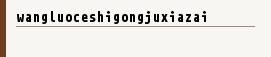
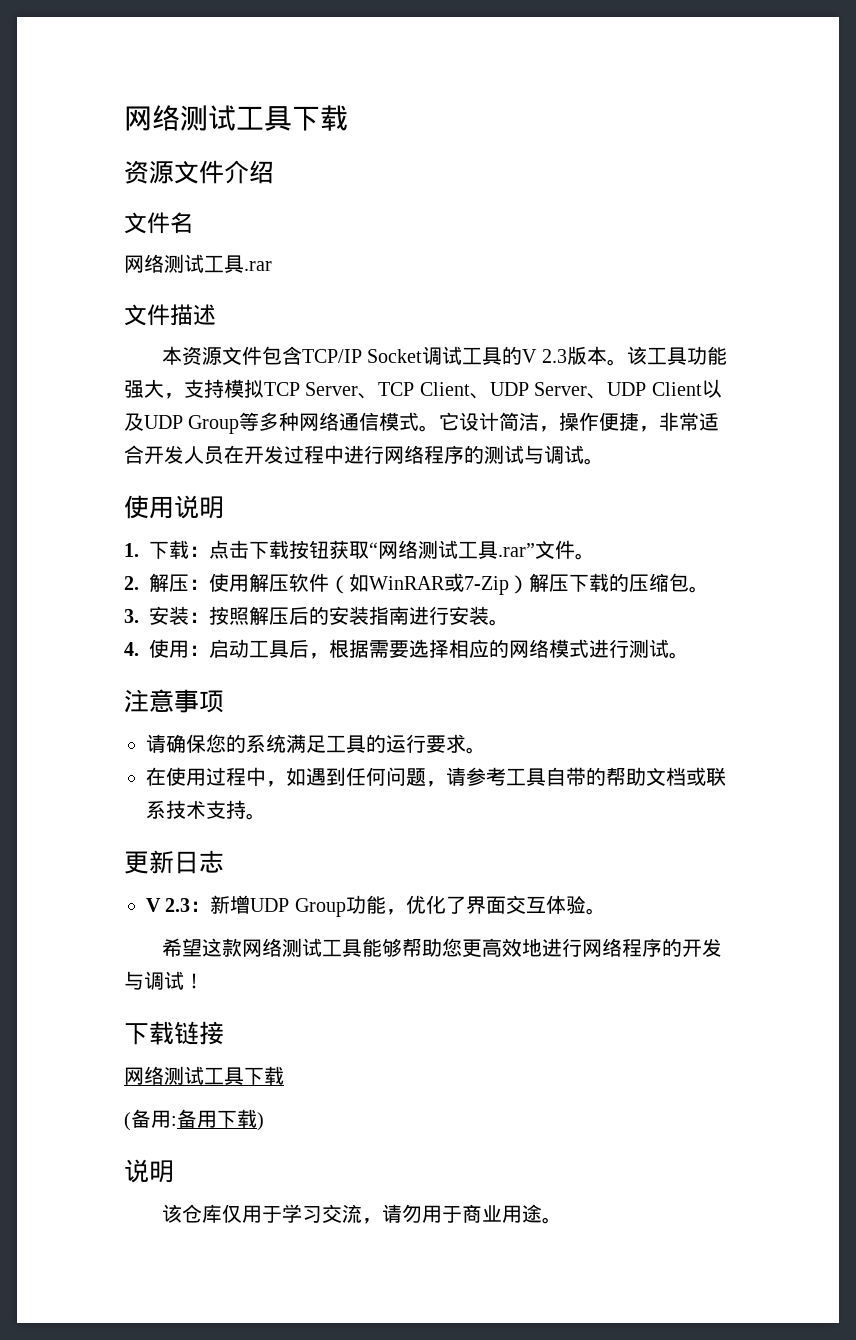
[16,11,208,24] wangluoceshigongjuxiazai -> [124,105,348,131] [124,160,274,184] [124,212,193,234] [124,254,272,273] [124,304,216,326] [161,346,727,366] [124,379,722,399] [124,412,720,434] [124,445,604,465] [124,495,224,519] [124,540,595,560] [124,573,709,595] [124,606,509,626] [124,639,689,659] [124,689,224,713] [146,734,486,754] [146,767,726,787] [146,800,266,820] [124,850,224,874] [146,895,606,917] [161,938,722,957] [124,971,204,990] [124,1021,224,1045] [124,1066,284,1085] [124,1109,264,1131] [124,1159,174,1183] [161,1204,562,1224] 网络测试工具下载 // 资源文件介绍 // 文件名 // 网络测试工具.rar // 文件描述 // 本资源文件包含TCP/IP Socket调试工具的V 2.3版本。该工具功能强大，支持模拟TCP Server、TCP Client、UDP Server、UDP Client以及UDP Group等多种网络通信模式。它设计简洁，操作便捷，非常适合开发人员在开发过程中进行网络程序的测试与调试。 // 使用说明 // 1.下载：点击下载按钮获取“网络测试工具.rar”文件。 // 2.解压：使用解压软件（如WinRAR或7-Zip）解压下载的压缩包。 // 3.安装：按照解压后的安装指南进行安装。 // 4.使用：启动工具后，根据需要选择相应的网络模式进行测试。 // 注意事项 // 请确保您的系统满足工具的运行要求。 // 在使用过程中，如遇到任何问题，请参考工具自带的帮助文档或联系技术支持。 // 更新日志 // V 2.3：新增UDP Group功能，优化了界面交互体验。 // 希望这款网络测试工具能够帮助您更高效地进行网络程序的开发与调试！ // 下载链接 // 网络测试工具下载 // (备用:备用下载) // 说明 // 该仓库仅用于学习交流，请勿用于商业用途。

